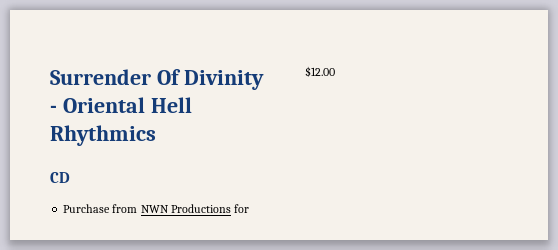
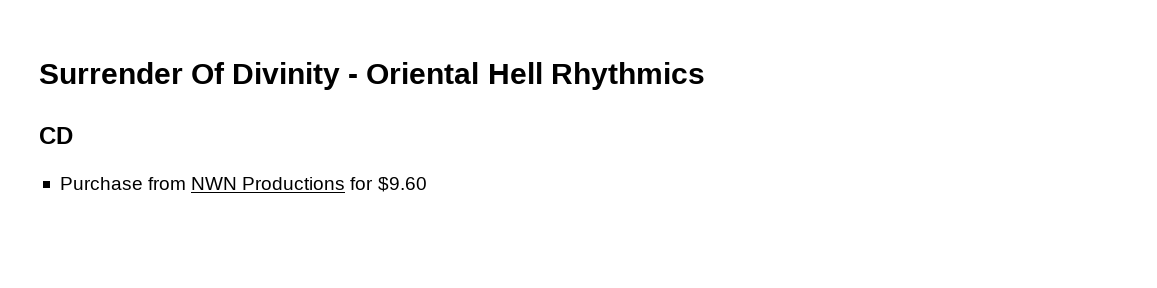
[305,66,336,77] $12.00 -> [377,177,427,192] $9.60

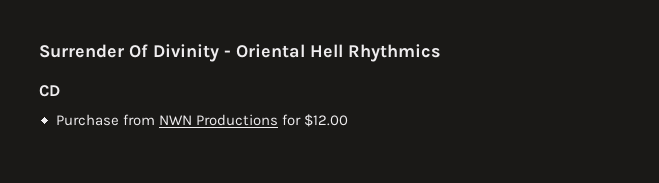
[377,177,427,192] $9.60 -> [303,114,348,127] $12.00

